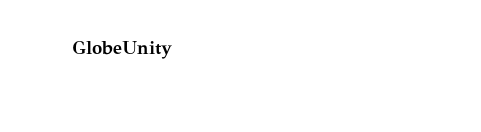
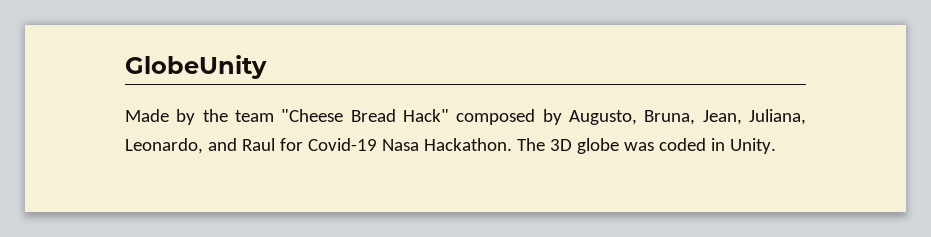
(172, 49) none -> [125,109,806,125] [125,138,776,154] // Made by the team "Cheese Bread Hack" composed by Augusto, Bruna, Jean, Juliana, Leonardo, and Raul for Covid-19 Nasa Hackathon. The 3D globe was coded in Unity.

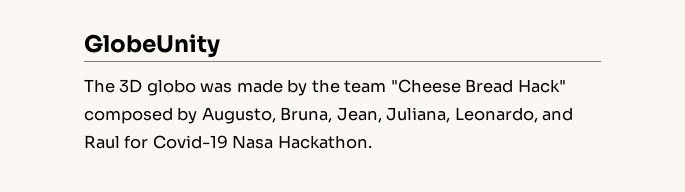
[125,109,169,122] Made -> [84,79,283,96] The 3D globo was made
[516,138,776,154] The 3D globe was coded in Unity. -> (372, 142) none

